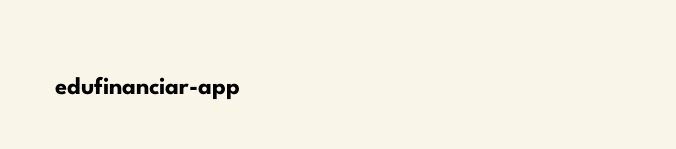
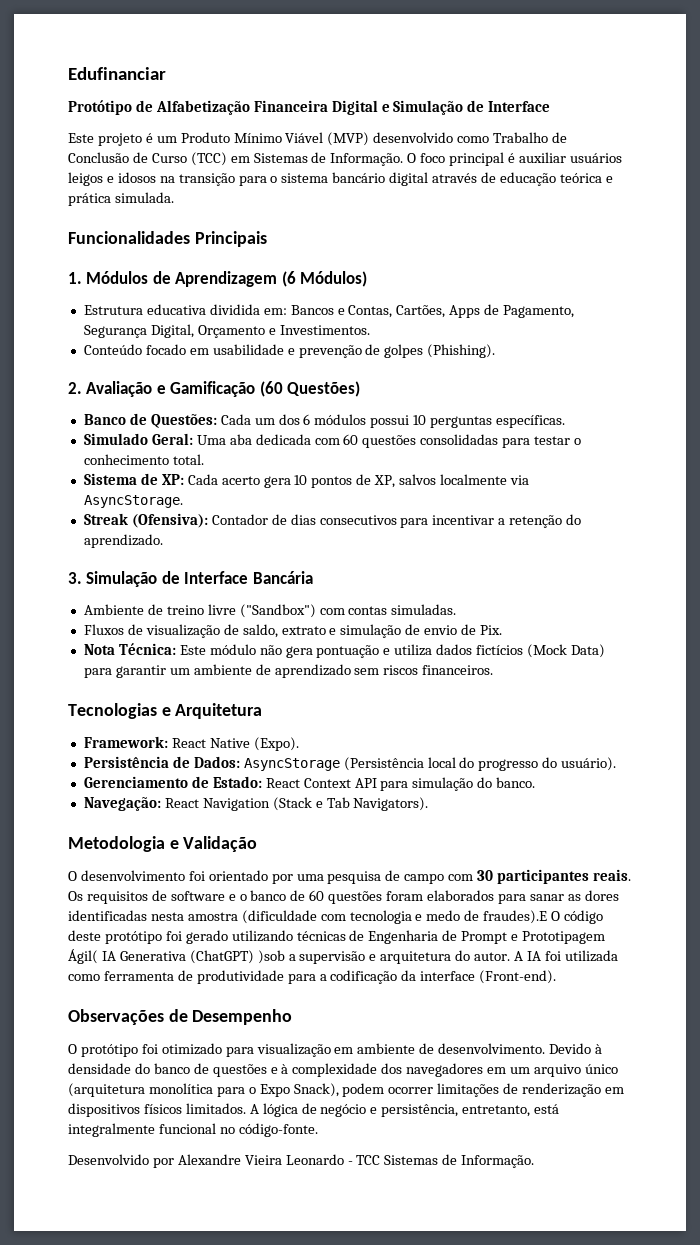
[55,76,240,100] edufinanciar-app -> [68,67,166,80] [68,100,551,115] [68,132,568,146] [68,152,622,166] [68,172,613,186] [68,192,174,206] [68,231,267,247] [68,271,368,287] [83,304,575,318] [83,324,370,338] [83,344,496,358] [68,381,361,397] [83,413,566,428] [83,433,582,448] [83,454,204,465] [83,473,529,488] [83,495,183,508] [83,513,582,528] [83,534,163,548] [68,571,313,587] [83,604,457,618] [83,624,503,638] [83,643,605,658] [83,664,494,678] [68,703,263,719] [83,736,299,751] [83,756,617,771] [83,776,536,791] [83,797,429,811] [68,836,258,852] [68,869,631,884] [68,890,619,904] [68,910,604,924] [68,930,606,944] [68,949,618,964] [68,970,557,984] [68,1009,293,1025] [68,1043,603,1057] [68,1063,618,1077] [68,1083,625,1097] [68,1103,560,1117] [68,1123,318,1137] [68,1154,535,1168] Edufinanciar // Protótipo de Alfabetização Financeira Digital e Simulação de Interface // Este projeto é um Produto Mínimo Viável (MVP) desenvolvido como Trabalho de Conclusão de Curso (TCC) em Sistemas de Informação. O foco principal é auxiliar usuários leigos e idosos na transição para o sistema bancário digital através de educação teórica e prática simulada. // Funcionalidades Principais // 1. Módulos de Aprendizagem (6 Módulos) // Estrutura educativa dividida em: Bancos e Contas, Cartões, Apps de Pagamento, Segurança Digital, Orçamento e Investimentos. // Conteúdo focado em usabilidade e prevenção de golpes (Phishing). // 2. Avaliação e Gamificação (60 Questões) // Banco de Questões: Cada um dos 6 módulos possui 10 perguntas específicas. // Simulado Geral: Uma aba dedicada com 60 questões consolidadas para testar o conhecimento total. // Sistema de XP: Cada acerto gera 10 pontos de XP, salvos localmente via AsyncStorage. // Streak (Ofensiva): Contador de dias consecutivos para incentivar a retenção do aprendizado. // 3. Simulação de Interface Bancária // Ambiente de treino livre ("Sandbox") com contas simuladas. // Fluxos de visualização de saldo, extrato e simulação de envio de Pix. // Nota Técnica: Este módulo não gera pontuação e utiliza dados fictícios (Mock Data) para garantir um ambiente de aprendizado sem riscos financeiros. // Tecnologias e Arquitetura // Framework: React Native (Expo). // Persistência de Dados: AsyncStorage (Persistência local do progresso do usuário). // Gerenciamento de Estado: React Context API para simulação do banco. // Navegação: React Navigation (Stack e Tab Navigators). // Metodologia e Validação // O desenvolvimento foi orientado por uma pesquisa de campo com 30 participantes reais. Os requisitos de software e o banco de 60 questões foram elaborados para sanar as dores identificadas nesta amostra (dificuldade com tecnologia e medo de fraudes).E O código deste protótipo foi gerado utilizando técnicas de Engenharia de Prompt e Prototipagem Ágil( IA Generativa (ChatGPT) )sob a supervisão e arquitetura do autor. A IA foi utilizada como ferramenta de produtividade para a codificação da interface (Front-end). // Observações de Desempenho // O protótipo foi otimizado para visualização em ambiente de desenvolvimento. Devido à densidade do banco de questões e à complexidade dos navegadores em um arquivo único (arquitetura monolítica para o Expo Snack), podem ocorrer limitações de renderização em dispositivos físicos limitados. A lógica de negócio e persistência, entretanto, está integralmente funcional no código-fonte. // Desenvolvido por Alexandre Vieira Leonardo - TCC Sistemas de Informação.

